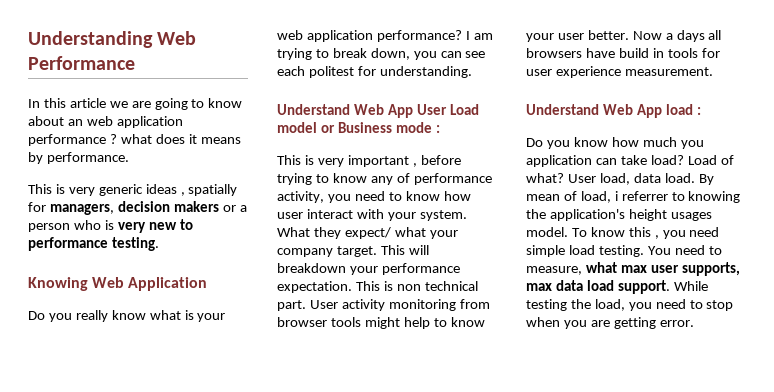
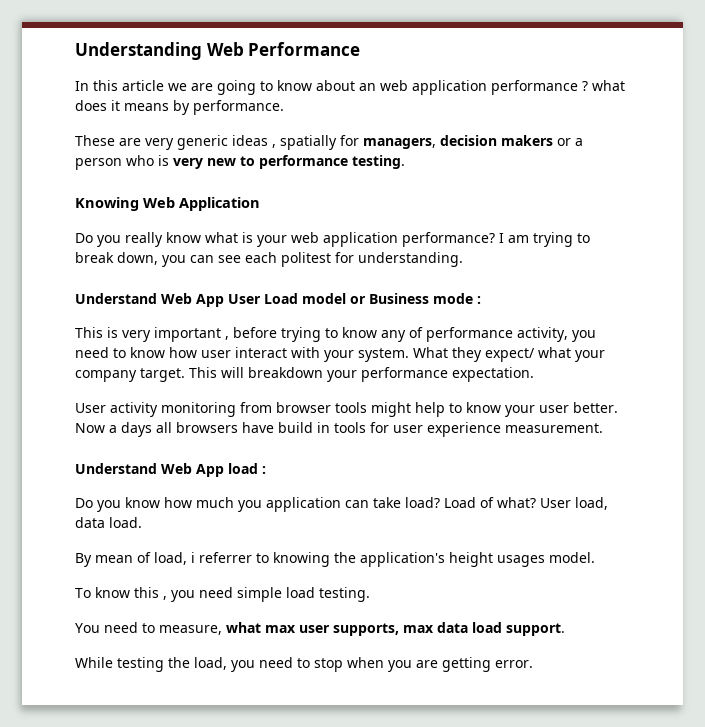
[28,184,65,194] This is -> [75,135,141,146] These are
[355,281,478,291] [277,300,306,311] This is non technical part. -> (534, 374) //
(695, 178) none -> (142, 522) //
(568, 232) none -> (595, 557) //
(644, 251) none -> (370, 594) //
(670, 287) none -> (565, 629) //

